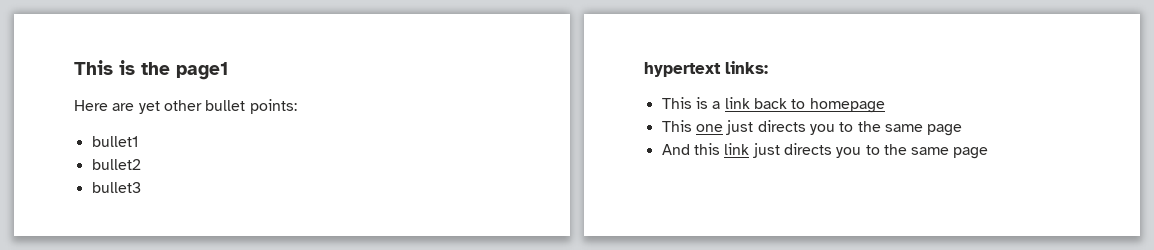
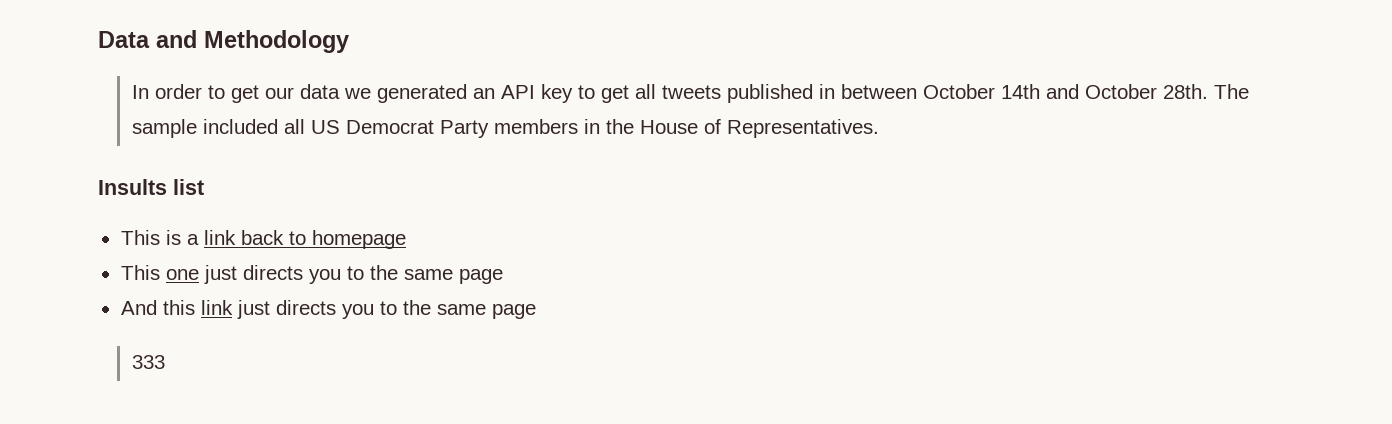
[74,60,229,80] [74,99,297,114] [91,136,138,147] [91,159,141,170] [91,182,141,193] [644,61,768,77] This is the page1 // Here are yet other bullet points: // bullet1 // bullet2 // bullet3 // hypertext links: -> [98,30,349,53] [131,84,1249,103] [131,119,879,138] [98,179,204,195] Data and Methodology // In order to get our data we generated an API key to get all tweets published in between October 14th and October 28th. The sample included all US Democrat Party members in the House of Representatives. // Insults list
(989, 153) none -> [131,355,165,369] // 333

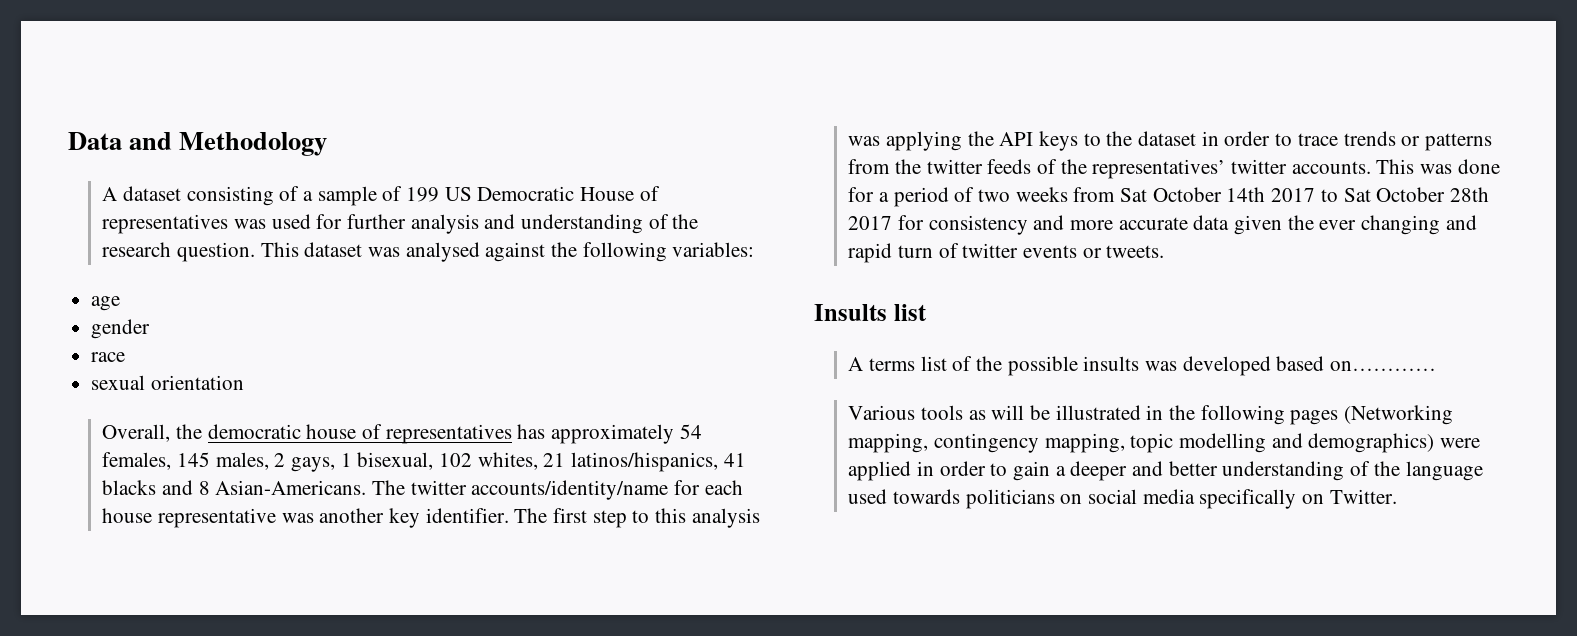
[131,84,1249,103] [131,119,879,138] [98,179,204,195] [120,230,406,249] [120,265,503,284] [120,300,536,319] [131,355,165,369] In order to get our data we generated an API key to get all tweets published in between October 14th and October 28th. The sample included all US Democrat Party members in the House of Representatives. // Insults list // This is a link back to homepage // This one just directs you to the same page // And this link just directs you to the same page // 333 -> [102,186,660,206] [102,214,699,234] [102,242,755,262] [91,296,121,311] [91,319,151,339] [91,352,126,362] [91,375,244,390] [102,424,702,444] [102,452,746,472] [102,480,743,500] [102,508,760,528] [848,131,1492,151] [848,159,1500,179] [848,187,1489,207] [848,215,1477,235] [848,243,1165,263] [814,304,927,321] [848,356,1437,376] [848,405,1454,425] [848,433,1481,453] [848,461,1483,481] [848,489,1397,509] A dataset consisting of a sample of 199 US Democratic House of representatives was used for further analysis and understanding of the research question. This dataset was analysed against the following variables: // age // gender // race // sexual orientation // Overall, the democratic house of representatives has approximately 54 females, 145 males, 2 gays, 1 bisexual, 102 whites, 21 latinos/hispanics, 41 blacks and 8 Asian-Americans. The twitter accounts/identity/name for each house representative was another key identifier. The first step to this analysis was applying the API keys to the dataset in order to trace trends or patterns from the twitter feeds of the representatives’ twitter accounts. This was done for a period of two weeks from Sat October 14th 2017 to Sat October 28th 2017 for consistency and more accurate data given the ever changing and rapid turn of twitter events or tweets. // Insults list // A terms list of the possible insults was developed based on………… // Various tools as will be illustrated in the following pages (Networking mapping, contingency mapping, topic modelling and demographics) were applied in order to gain a deeper and better understanding of the language used towards politicians on social media specifically on Twitter.

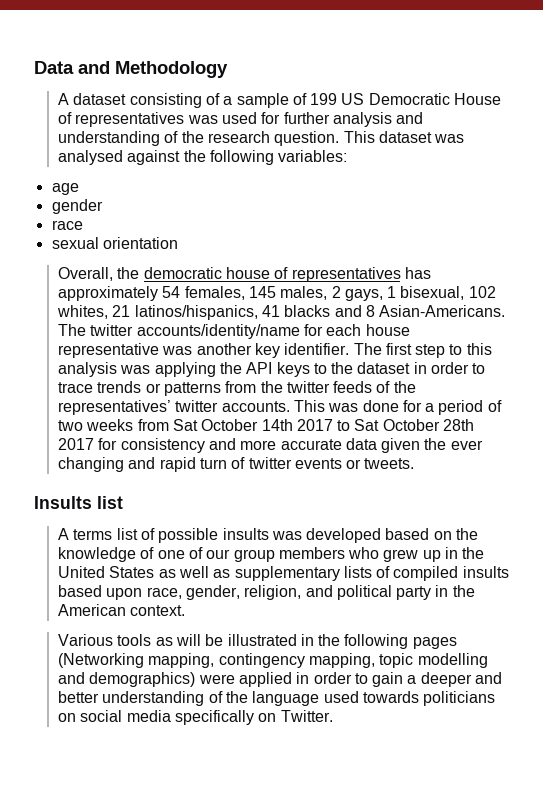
[976,356,1003,371] the -> (155, 534) none
[1330,361,1437,371] on………… -> [433,528,479,540] [57,547,485,562] [57,566,509,581] [57,585,475,600] [57,604,186,616] on the knowledge of one of our group members who grew up in the United States as well as supplementary lists of compiled insults based upon race, gender, religion, and political party in the American context.

